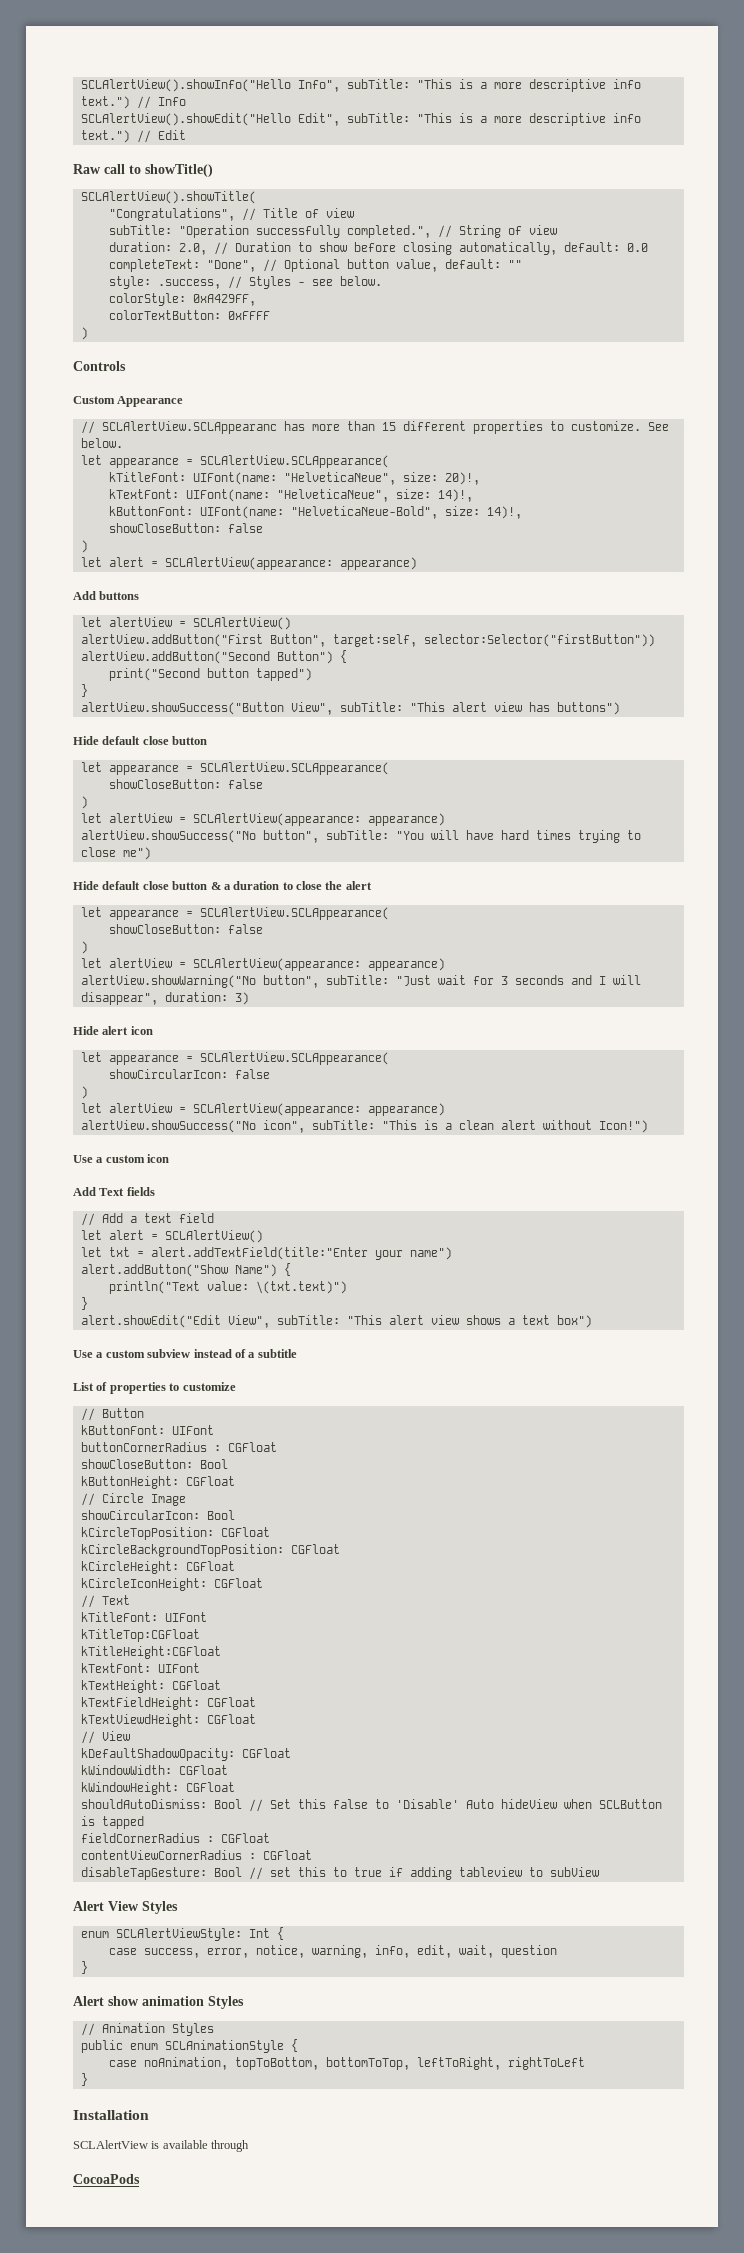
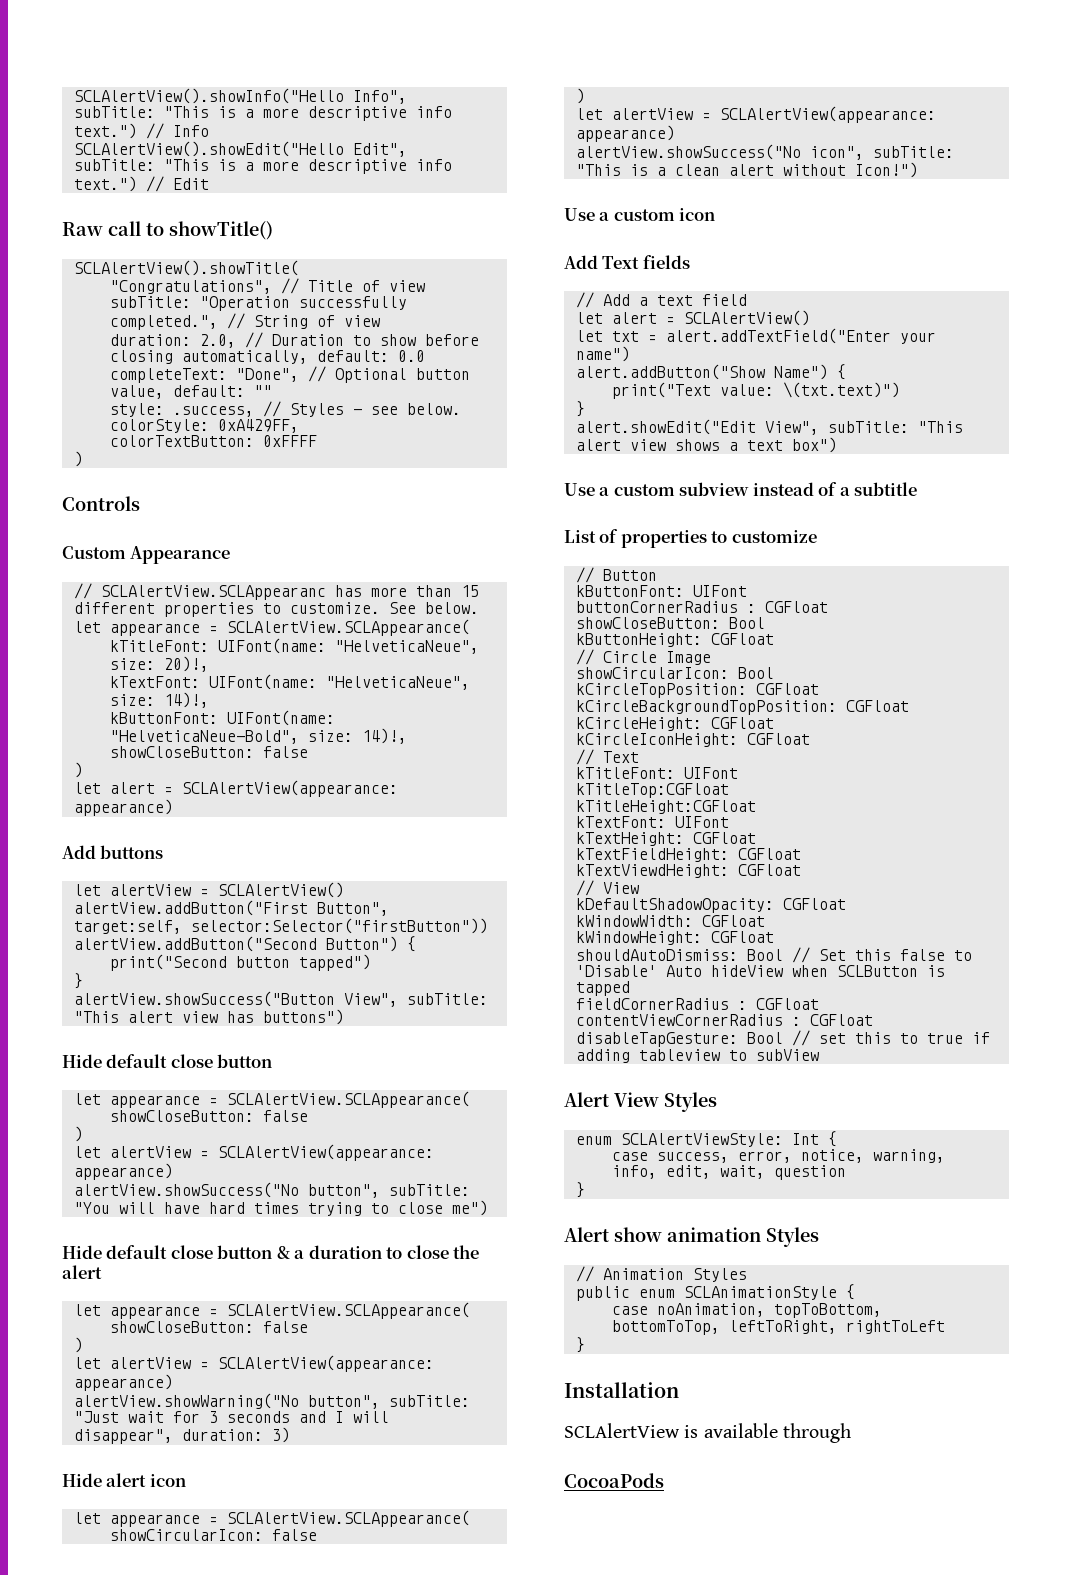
[150,1247,368,1260] alert.addTextField(title:"Enter -> [665,328,891,344] alert.addTextField("Enter
[108,1281,200,1294] println("Text -> [611,382,711,399] print("Text

